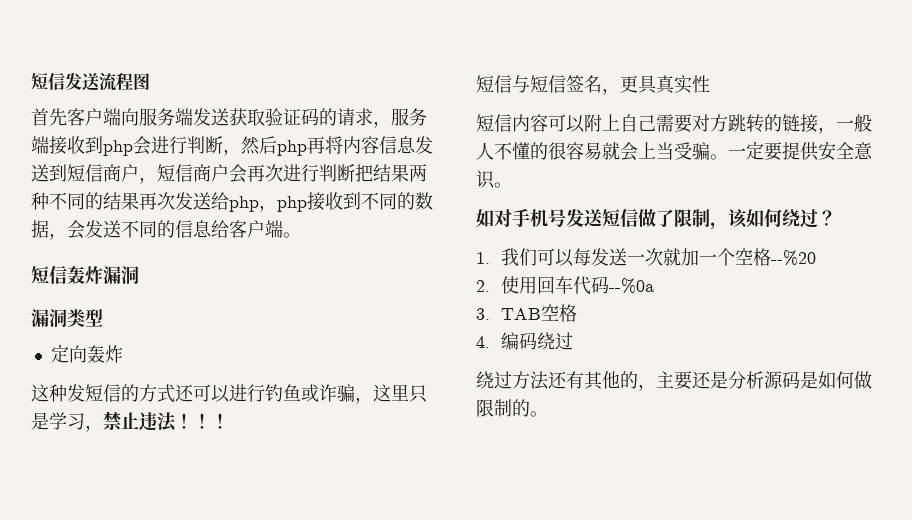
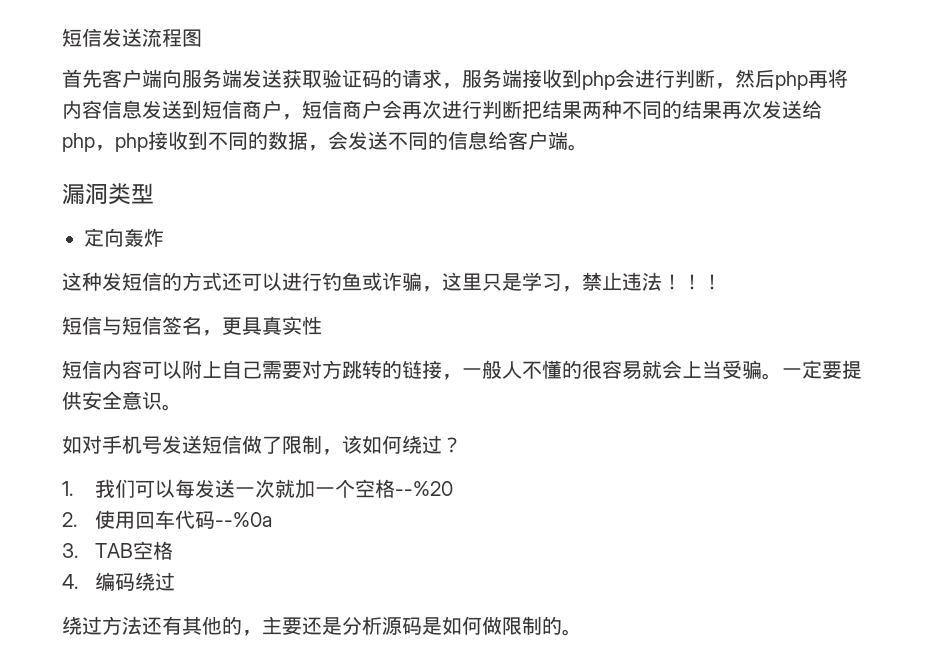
[31,266,139,285] // 短信轰炸漏洞 -> (588, 147) none

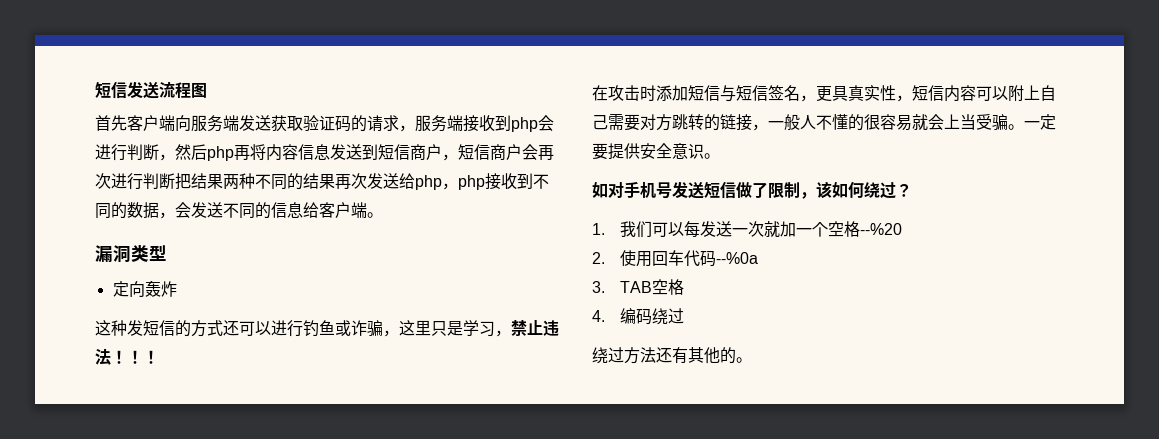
(722, 282) none -> [592,85,688,101] 在攻击时添加
(322, 325) // -> [896,95,912,102] ，
[242,616,562,636] ，主要还是分析源码是如何做限制的 -> (736, 355) none

